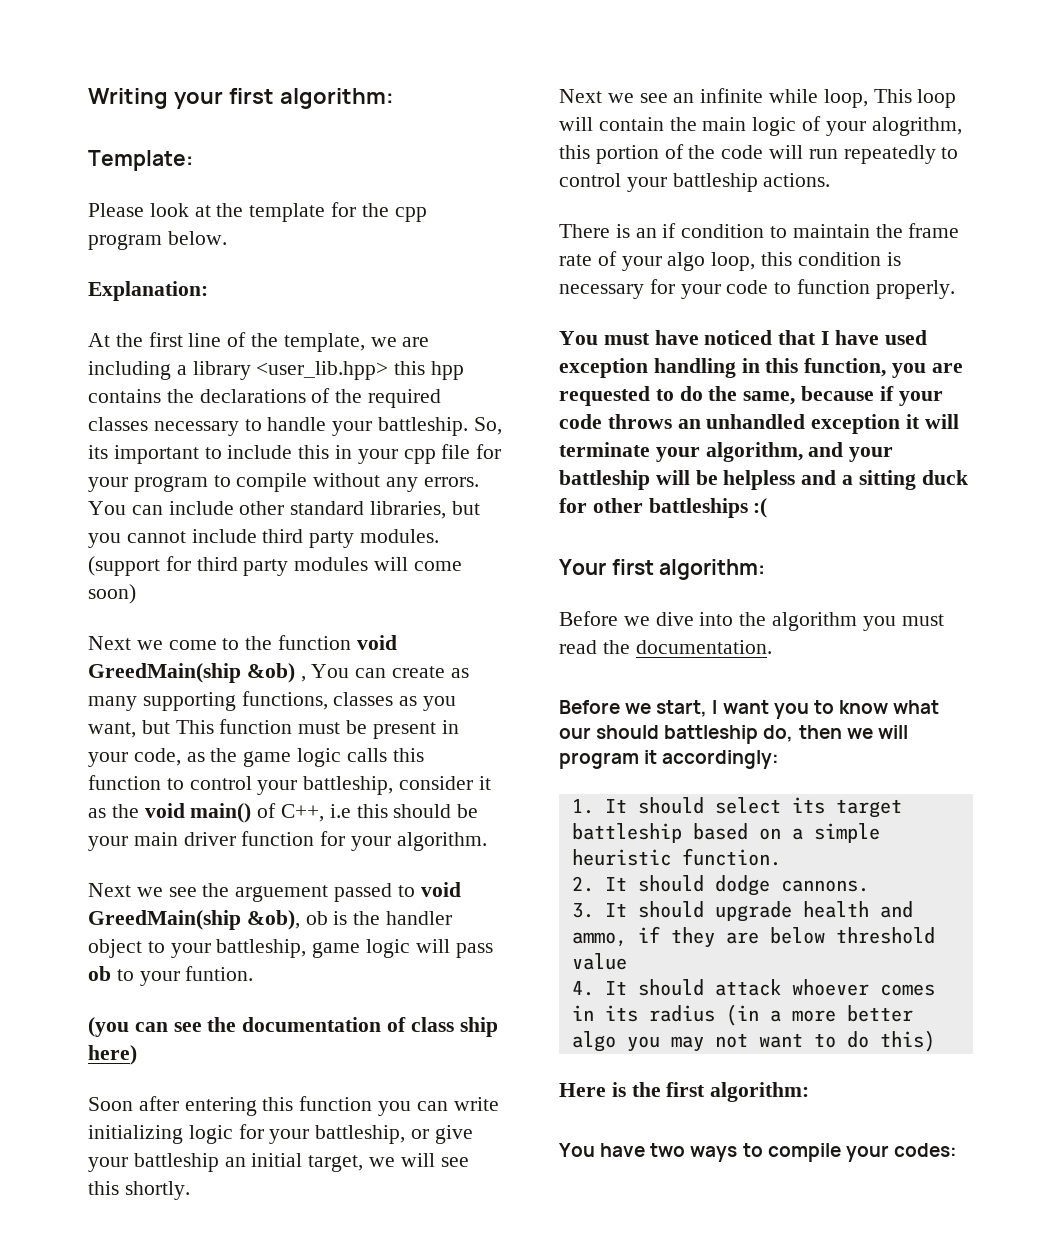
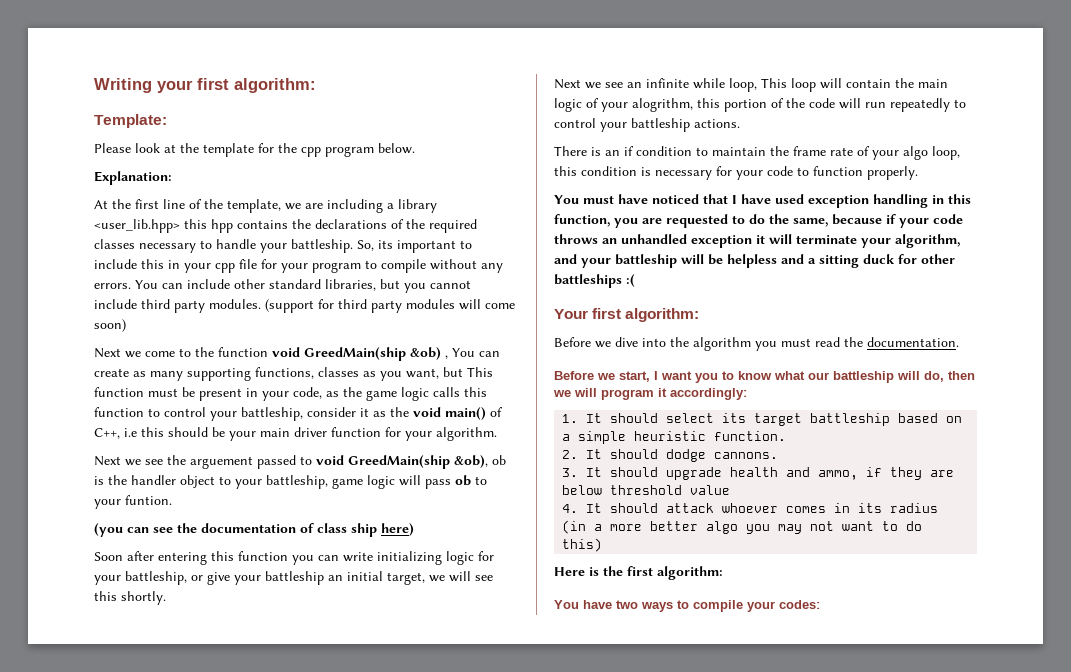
[596,725,759,744] should battleship -> [833,371,920,383] battleship will

